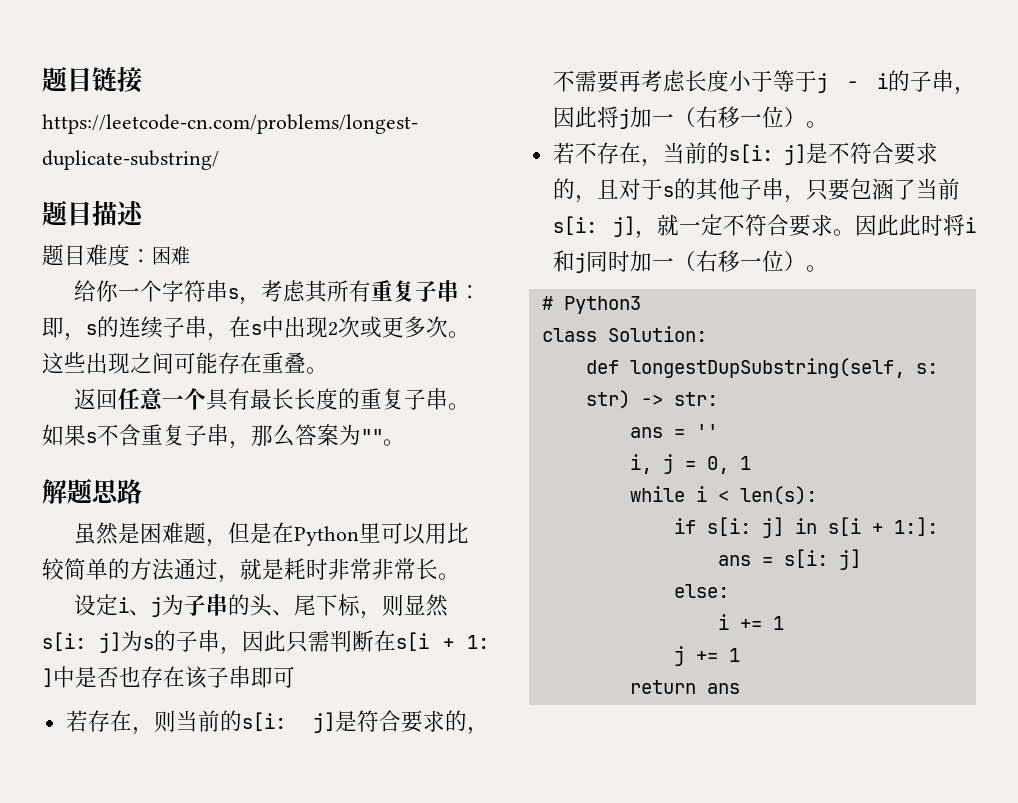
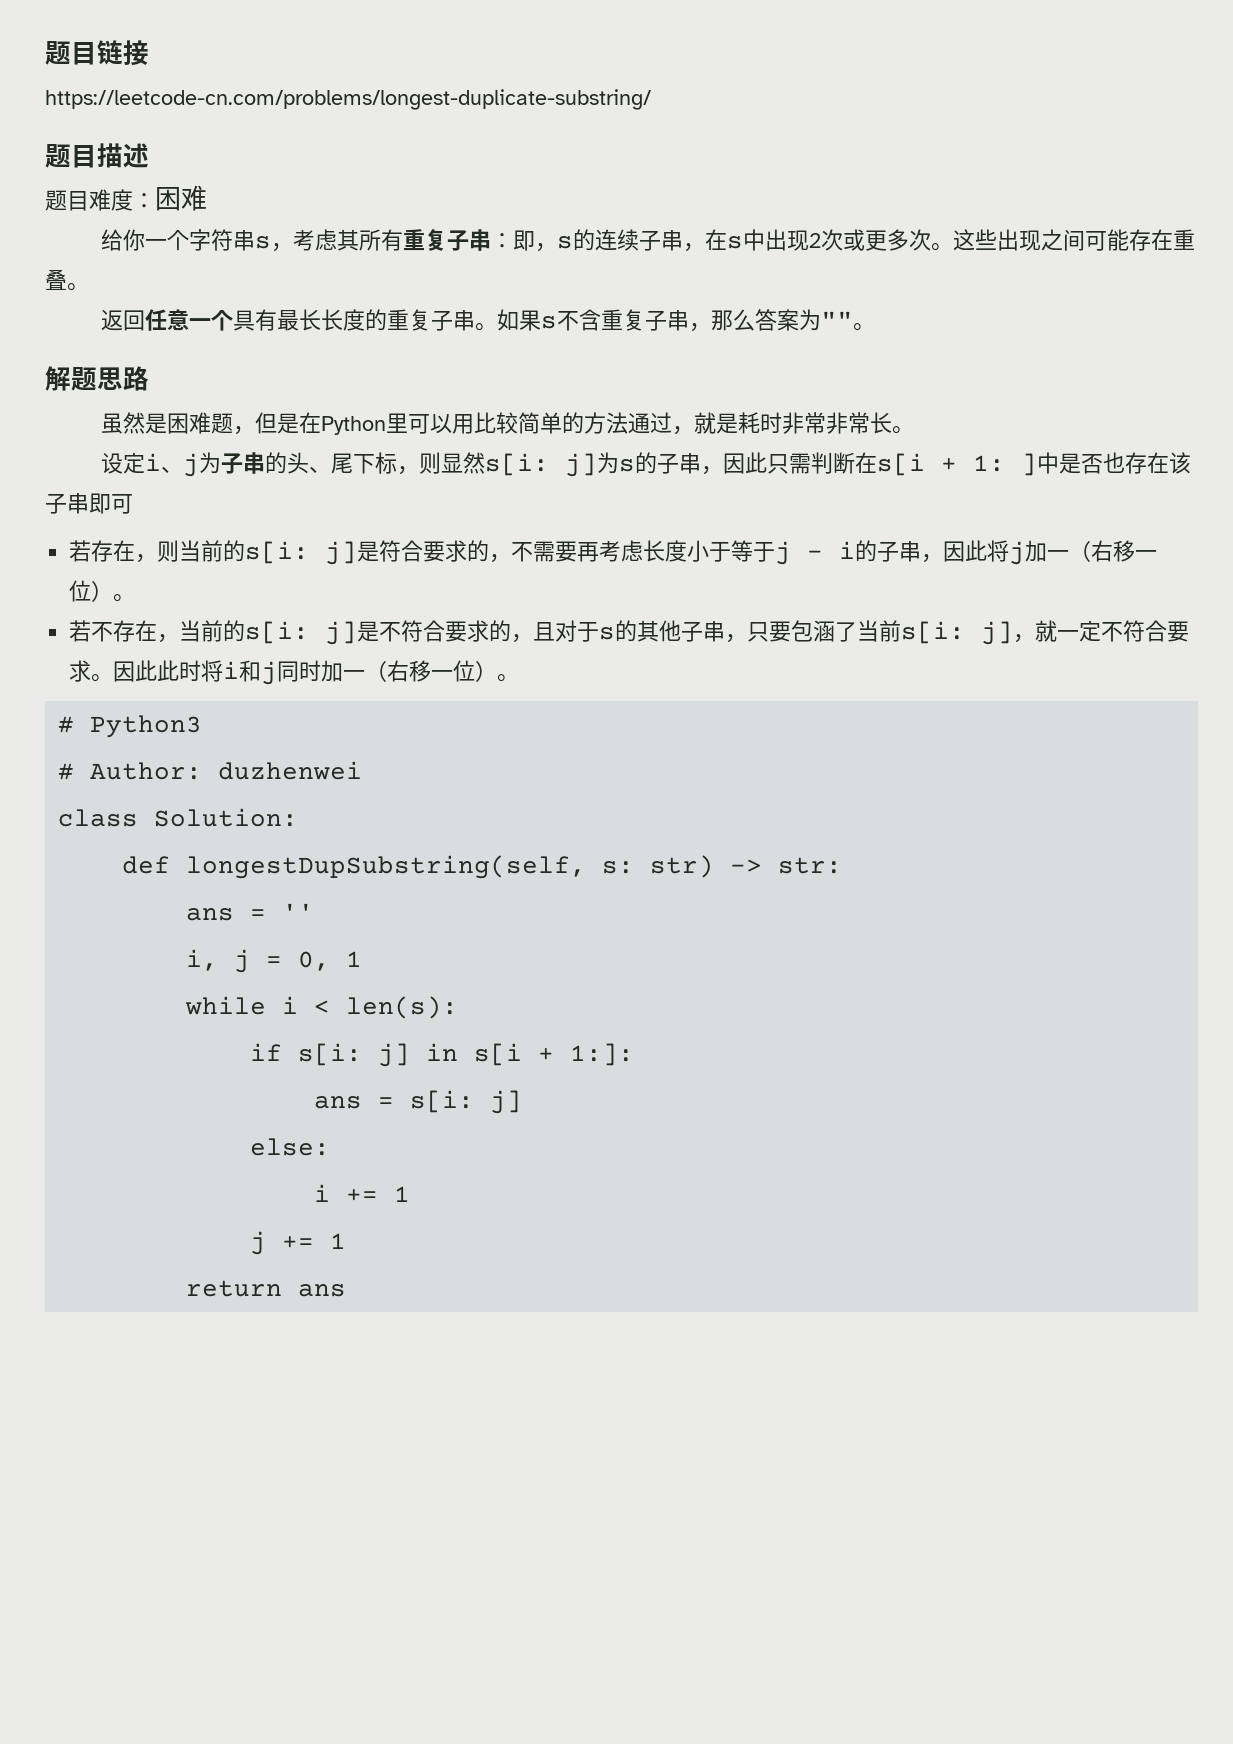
(641, 305) none -> [58,761,363,780] // # Author: duzhenwei

